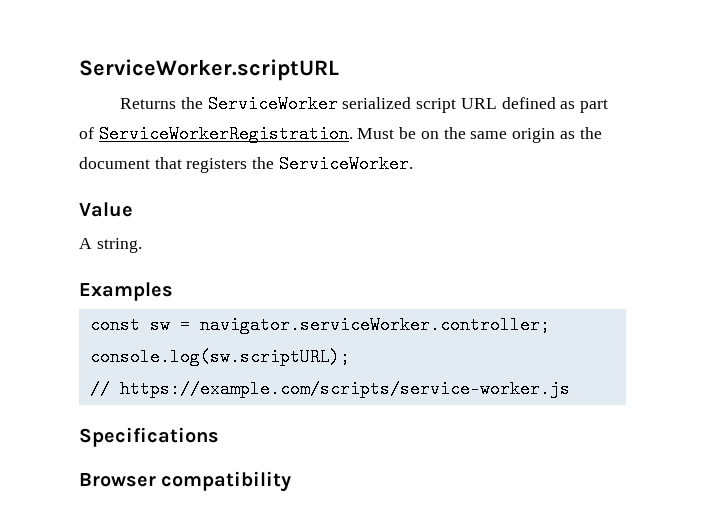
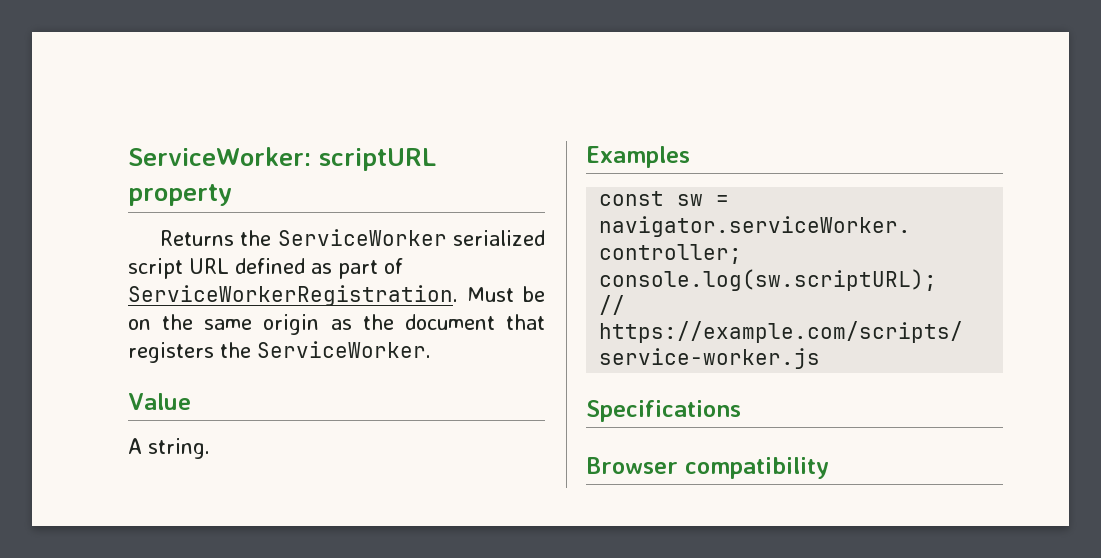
[79,59,339,81] ServiceWorker.scriptURL -> [128,147,436,171] [128,184,232,206] ServiceWorker: scriptURL property

